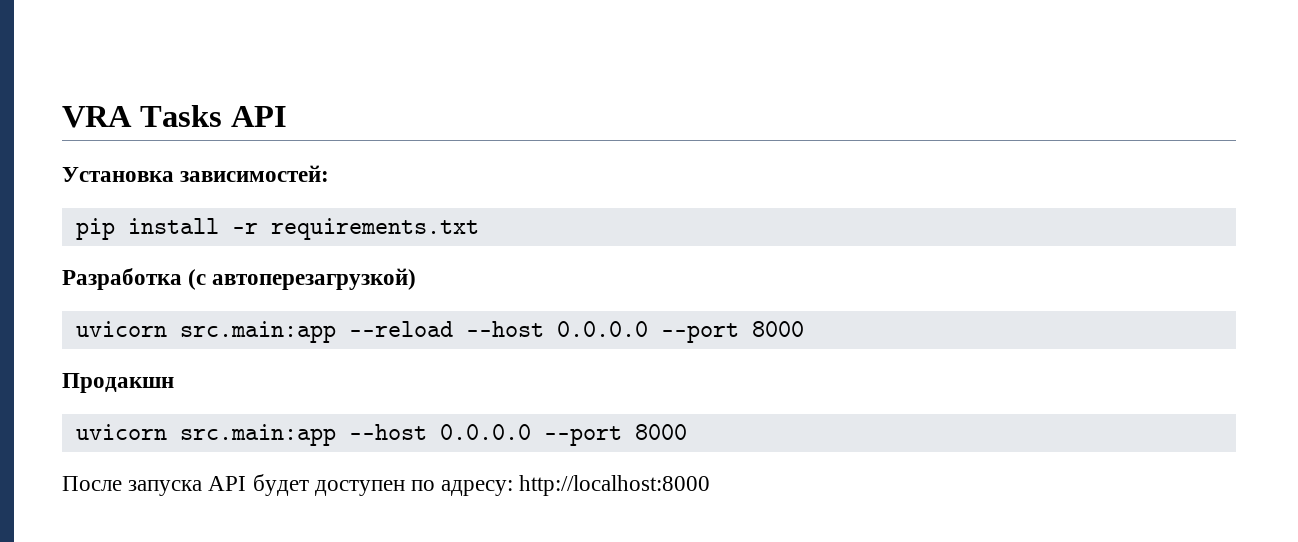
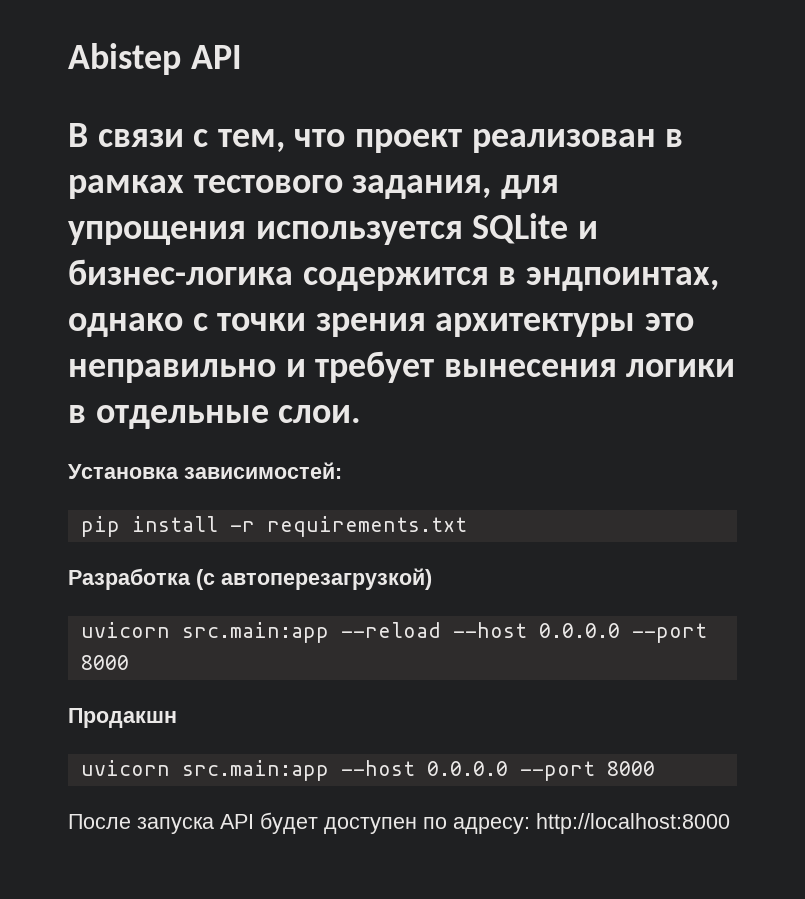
[62,105,287,128] VRA Tasks API -> [68,43,242,75] [68,123,684,153] [68,175,559,199] [68,213,598,245] [68,259,719,291] [68,313,694,337] [68,351,736,383] [68,405,362,429] Abistep API // В связи с тем, что проект реализован в рамках тестового задания, для упрощения используется SQLite и бизнес-логика содержится в эндпоинтах, однако с точки зрения архитектуры это неправильно и требует вынесения логики в отдельные слои.

